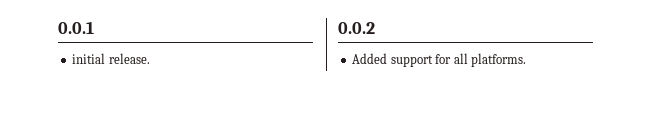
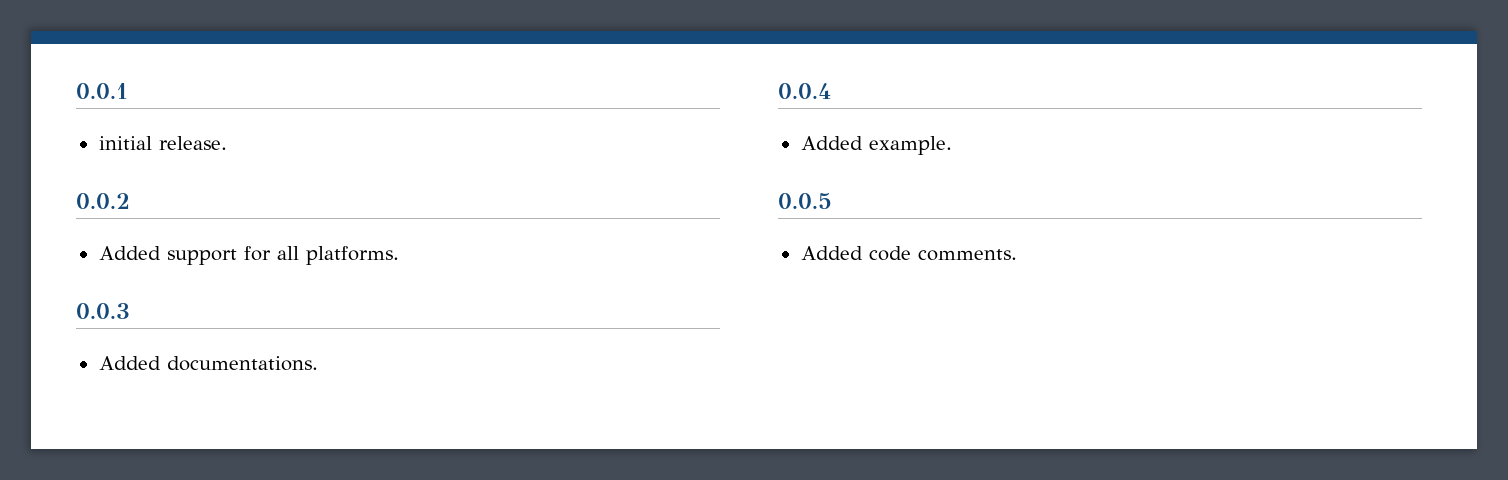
(527, 60) none -> [76,303,130,319] [98,356,318,371] [778,83,831,99] [800,136,952,155] [778,193,832,209] [800,246,1017,261] // 0.0.3 // Added documentations. // 0.0.4 // Added example. // 0.0.5 // Added code comments.

